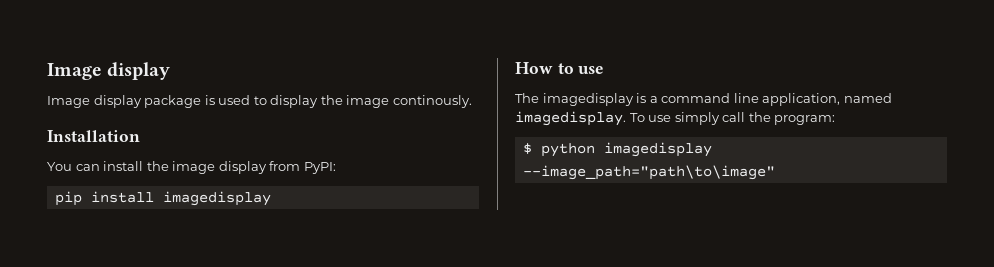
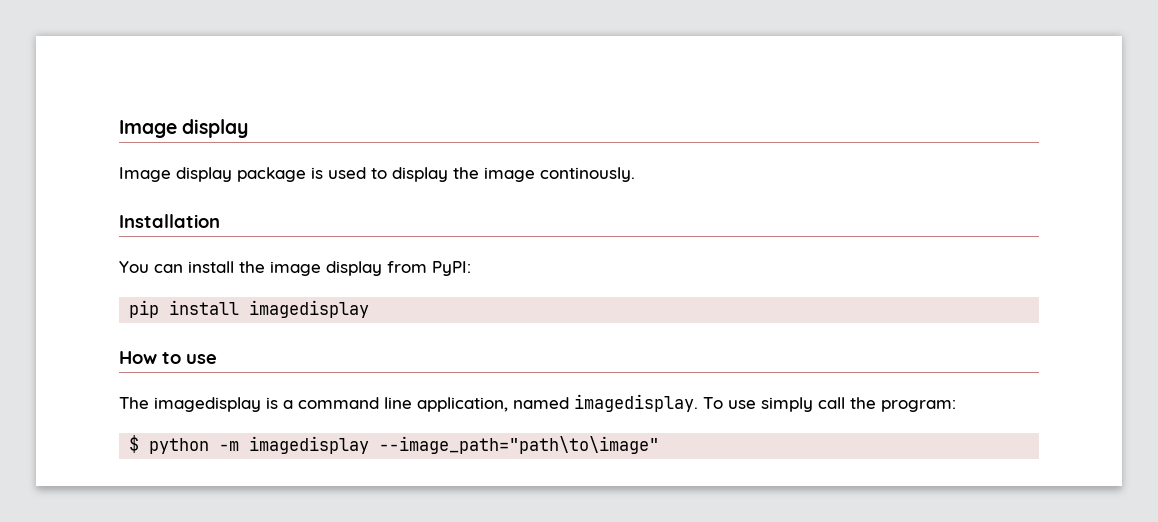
(595, 150) none -> [219,441,240,451] -m

